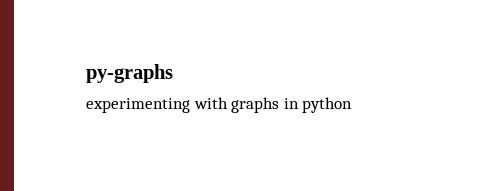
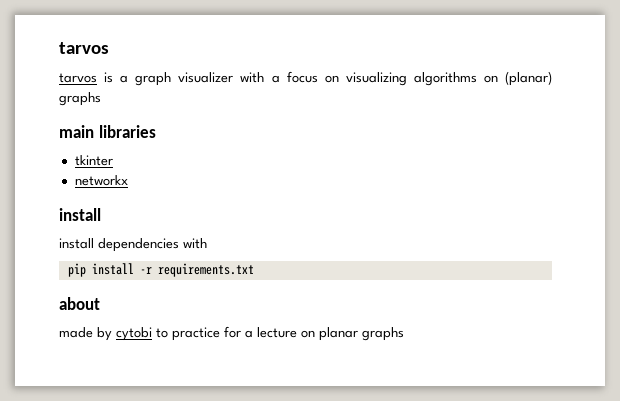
[86,64,173,83] [86,97,353,113] py-graphs // experimenting with graphs in python -> [59,42,109,54] [59,71,552,86] [59,92,101,106] [59,125,156,138] [74,155,113,166] [74,175,128,186] [59,208,101,221] [59,238,207,252] [67,263,254,277] [59,297,100,310] [59,326,404,341] tarvos // tarvos is a graph visualizer with a focus on visualizing algorithms on (planar) graphs // main libraries // tkinter // networkx // install // install dependencies with // pip install -r requirements.txt // about // made by cytobi to practice for a lecture on planar graphs

